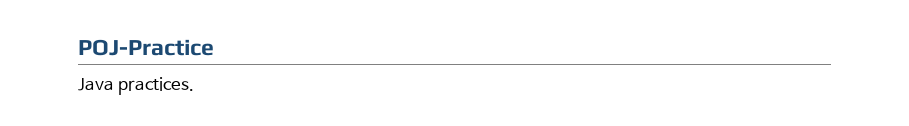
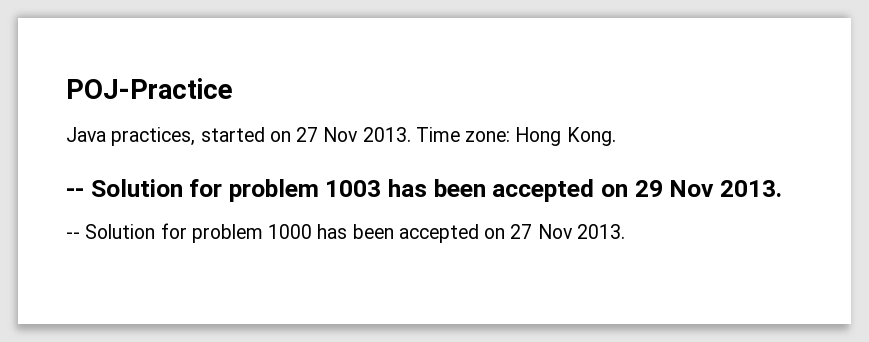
[118,77,195,95] practices. -> [111,127,616,146] [66,179,782,202] [66,223,625,243] practices, started on 27 Nov 2013. Time zone: Hong Kong. // -- Solution for problem 1003 has been accepted on 29 Nov 2013. // -- Solution for problem 1000 has been accepted on 27 Nov 2013.

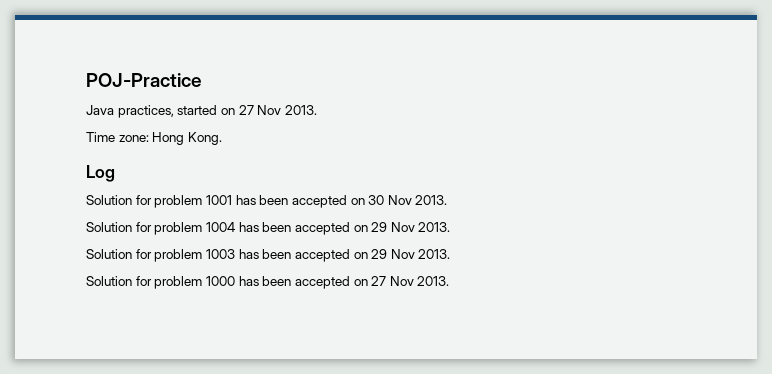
(411, 134) none -> (317, 110) //
[66,188,84,197] -- -> [86,165,115,182] [86,195,448,208] [86,222,451,235] Log // Solution for problem 1001 has been accepted on 30 Nov 2013. // Solution for problem 1004 has been accepted on 29 Nov 2013. //
[66,232,80,239] -- -> (451, 254) none

